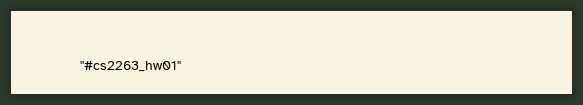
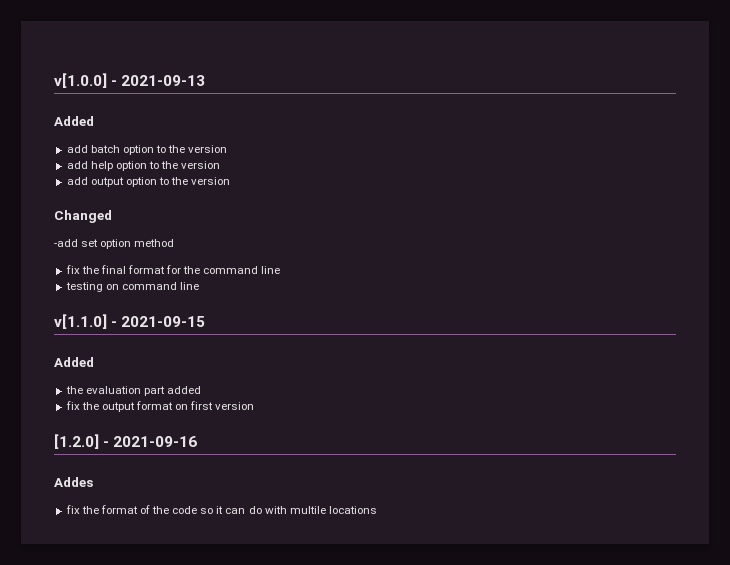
[80,61,181,72] "#cs2263_hw01" -> [54,73,206,88] [54,116,94,126] [66,145,228,155] [66,161,221,171] [66,177,231,187] [54,210,112,223] [54,239,175,249] [65,265,281,274] [65,282,199,292] [54,314,206,329] [54,357,94,367] [65,386,201,396] [65,401,255,412] [54,434,198,449] [54,477,93,487] [65,505,377,514] v[1.0.0] - 2021-09-13 // Added // add batch option to the version // add help option to the version // add output option to the version // Changed // -add set option method // fix the final format for the command line // testing on command line // v[1.1.0] - 2021-09-15 // Added // the evaluation part added // fix the output format on first version // [1.2.0] - 2021-09-16 // Addes // fix the format of the code so it can do with multile locations

